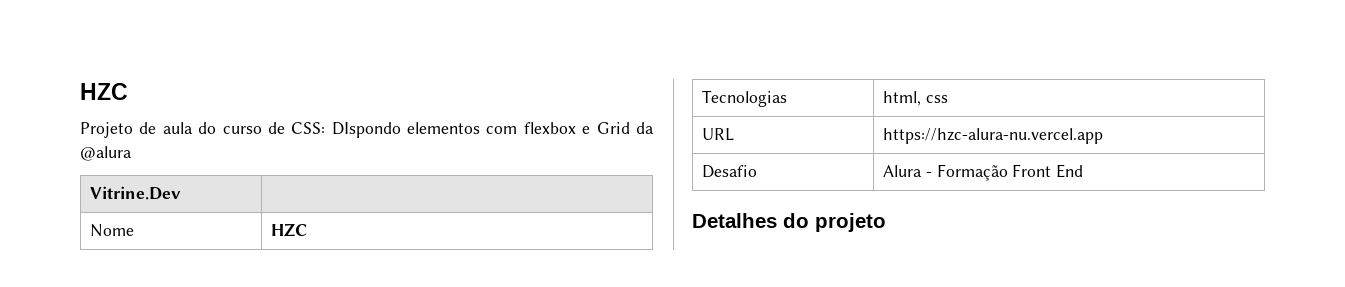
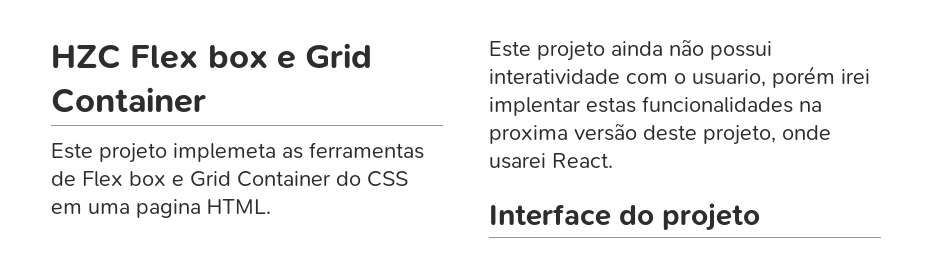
[80,83,128,100] [80,122,655,138] [80,146,132,161] [90,186,182,200] [90,224,135,237] [271,223,308,237] [702,90,788,107] [883,91,948,106] [702,128,735,141] [883,128,1104,144] [702,165,758,178] [883,164,1084,181] [692,213,777,228] HZC // Projeto de aula do curso de CSS: DIspondo elementos com flexbox e Grid da @alura // Vitrine.Dev | // Nome | HZC // Tecnologias | html, css // URL | https://hzc-alura-nu.vercel.app // Desafio | Alura - Formação Front End // Detalhes -> [51,43,373,69] [51,87,206,113] [51,142,424,163] [51,171,408,187] [51,199,271,218] [489,39,772,61] [489,66,870,88] [489,96,822,116] [489,123,831,145] [489,153,613,169] [489,204,611,226] HZC Flex box e Grid Container // Este projeto implemeta as ferramentas de Flex box e Grid Container do CSS em uma pagina HTML. // Este projeto ainda não possui interatividade com o usuario, porém irei implentar estas funcionalidades na proxima versão deste projeto, onde usarei React. // Interface

